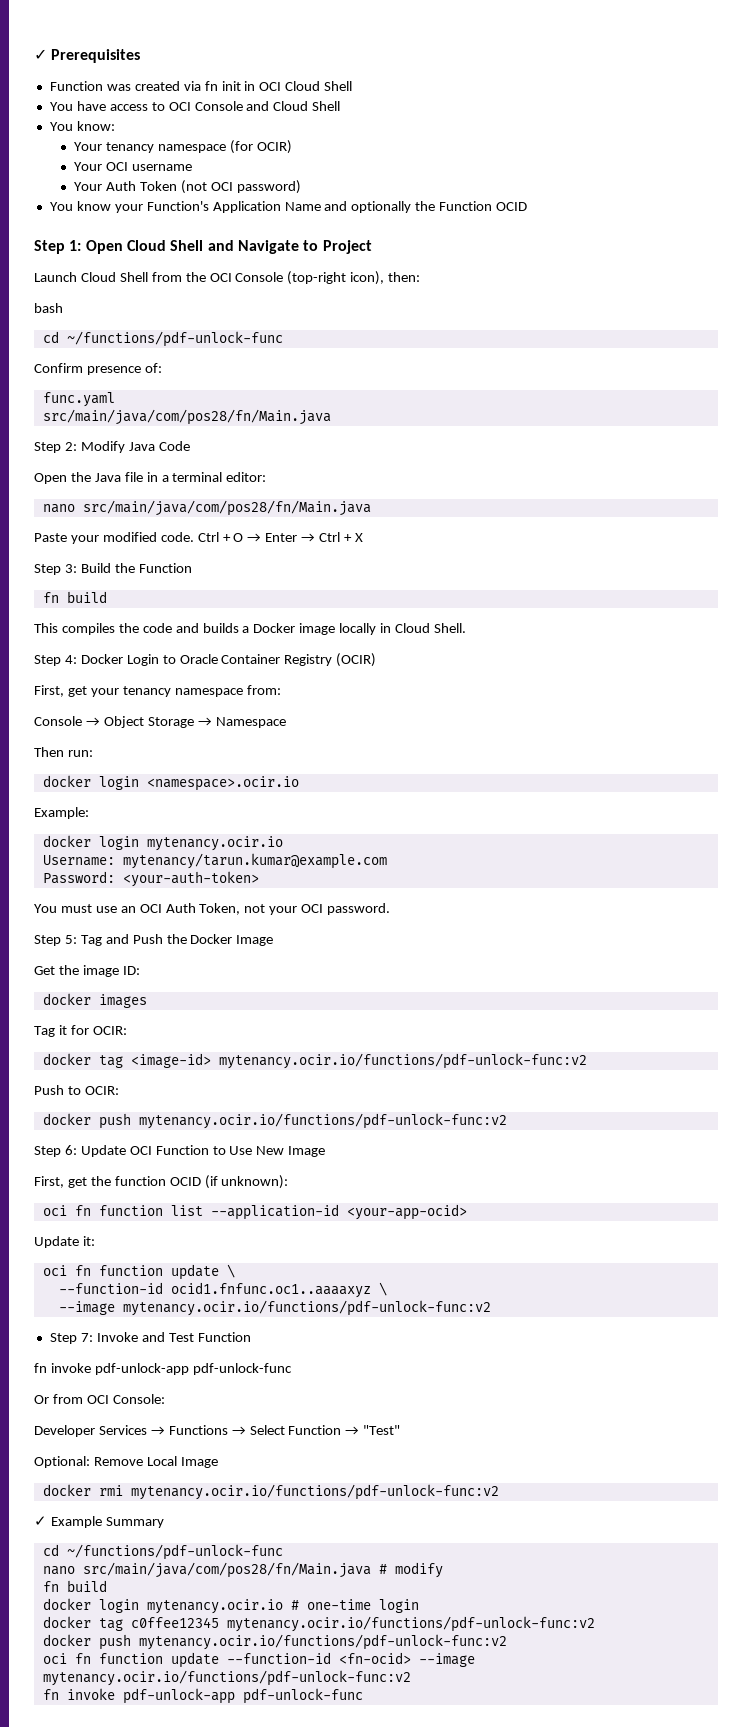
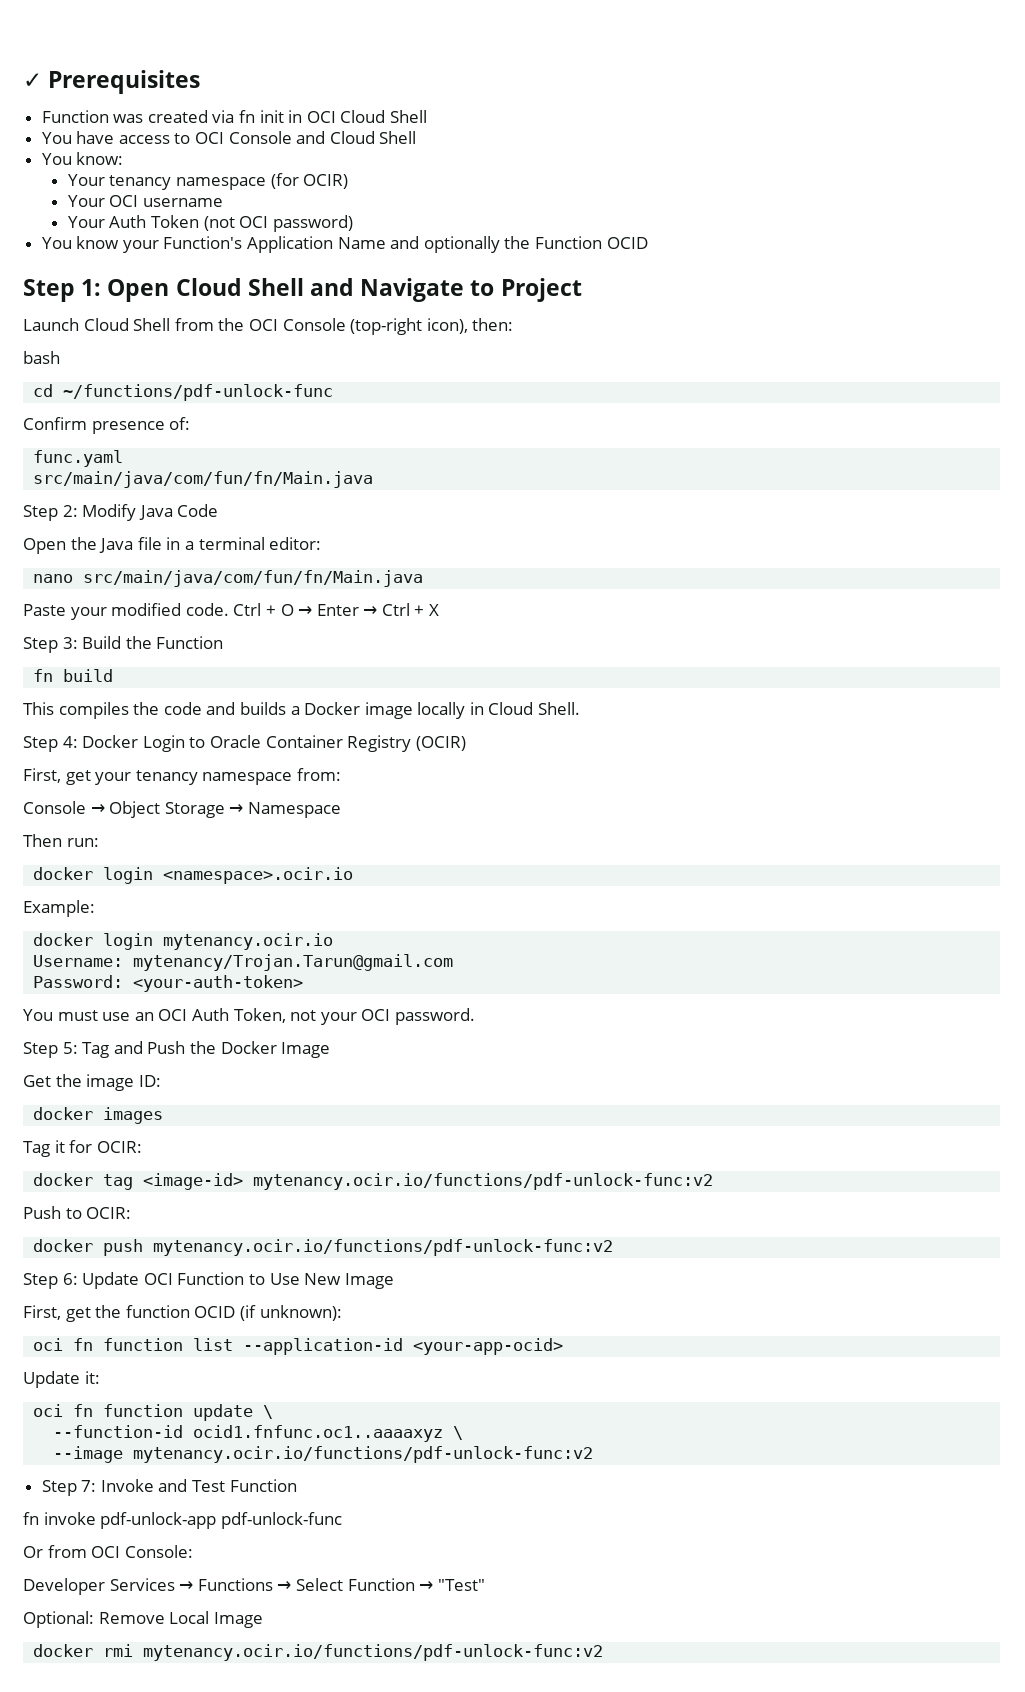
[42,409,331,425] src/main/java/com/pos28/fn/Main.java -> [33,471,374,488] src/main/java/com/fun/fn/Main.java
[82,500,371,516] src/main/java/com/pos28/fn/Main.java -> [83,570,424,587] src/main/java/com/fun/fn/Main.java
[122,853,387,869] mytenancy/tarun.kumar@example.com -> [133,954,454,971] mytenancy/Trojan.Tarun@gmail.com
[34,1516,164,1528] [42,1544,283,1560] [42,1562,443,1578] [42,1580,107,1592] [42,1598,419,1614] [42,1616,595,1632] [42,1634,507,1650] [42,1652,475,1668] [42,1670,411,1686] [42,1688,363,1704] // ✓ Example Summary // cd ~/functions/pdf-unlock-func // nano src/main/java/com/pos28/fn/Main.java # modify // fn build // docker login mytenancy.ocir.io # one-time login // docker tag c0ffee12345 mytenancy.ocir.io/functions/pdf-unlock-func:v2 // docker push mytenancy.ocir.io/functions/pdf-unlock-func:v2 // oci fn function update --function-id <fn-ocid> --image mytenancy.ocir.io/functions/pdf-unlock-func:v2 // fn invoke pdf-unlock-app pdf-unlock-func -> (604, 1652) none

